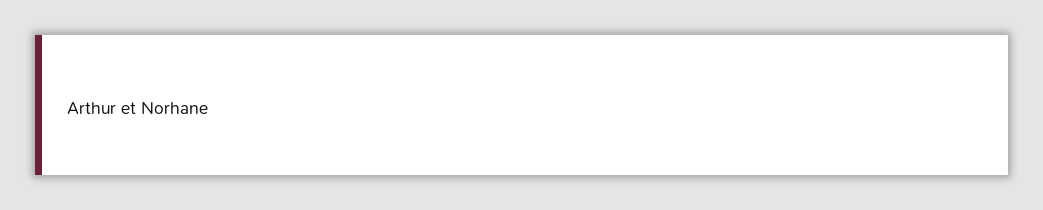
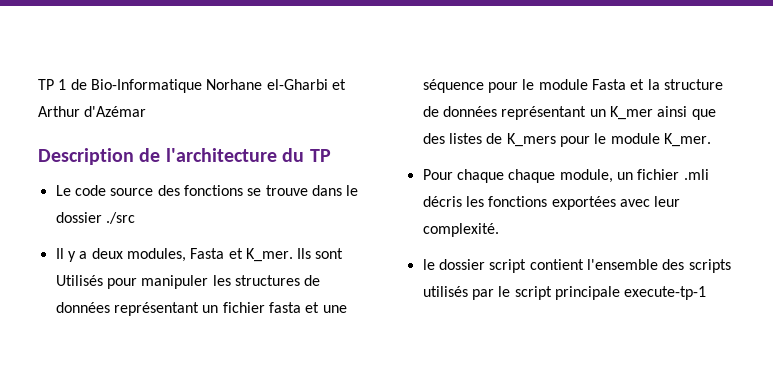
[67,102,208,115] Arthur et Norhane -> [38,79,346,93] [38,106,147,117] [38,148,331,165] [55,185,359,196] [55,212,135,224] [55,248,344,262] [55,275,321,289] [55,302,347,316] [422,79,723,93] [422,106,716,120] [422,133,711,147] [422,169,709,183] [422,196,681,210] [422,223,499,237] [422,259,731,273] [422,286,707,300] TP 1 de Bio-Informatique Norhane el-Gharbi et Arthur d'Azémar // Description de l'architecture du TP // Le code source des fonctions se trouve dans le dossier ./src // Il y a deux modules, Fasta et K_mer. Ils sont Utilisés pour manipuler les structures de données représentant un fichier fasta et une séquence pour le module Fasta et la structure de données représentant un K_mer ainsi que des listes de K_mers pour le module K_mer. // Pour chaque chaque module, un fichier .mli décris les fonctions exportées avec leur complexité. // le dossier script contient l'ensemble des scripts utilisés par le script principale execute-tp-1

